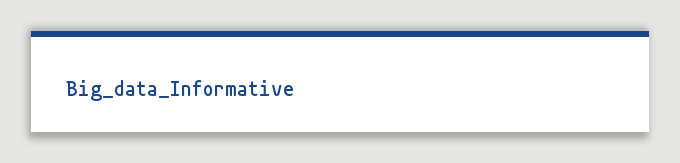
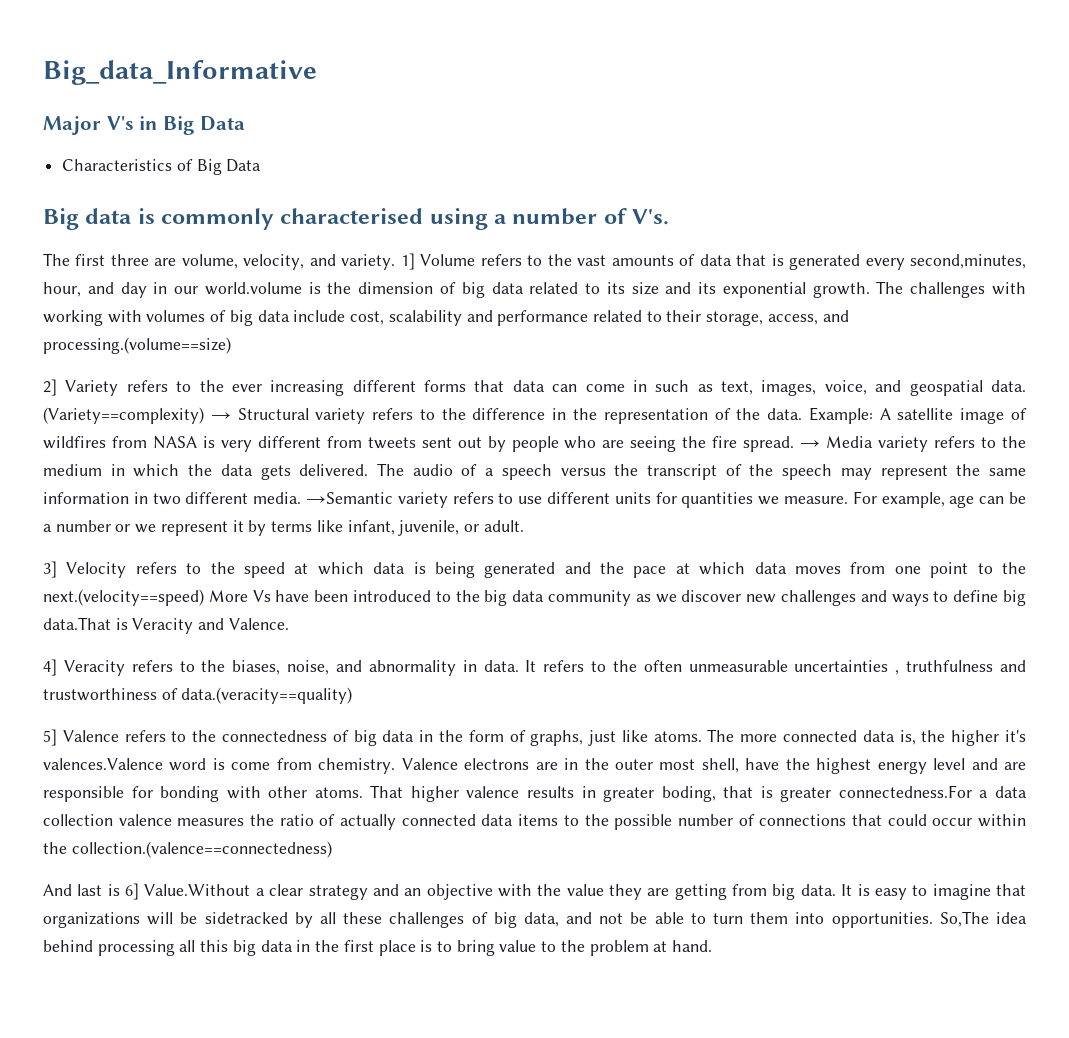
(295, 90) none -> [43,116,246,135] [62,159,262,175] [43,208,670,230] [43,253,1026,270] [43,281,1026,298] [43,310,849,326] [43,337,231,354] [43,379,1027,396] [43,407,1028,424] [43,436,1026,452] [43,463,1026,480] [43,491,1026,508] [43,520,524,536] [43,561,1027,578] [43,589,1026,606] [43,617,289,634] [43,659,1027,676] [43,687,353,704] [43,729,1026,746] [43,758,1027,774] [43,785,1027,802] [43,814,1027,830] [43,841,332,858] [43,883,1027,900] [43,911,1027,928] [43,940,713,956] // Major V's in Big Data // Characteristics of Big Data // Big data is commonly characterised using a number of V's. // The first three are volume, velocity, and variety. 1] Volume refers to the vast amounts of data that is generated every second,minutes, hour, and day in our world.volume is the dimension of big data related to its size and its exponential growth. The challenges with working with volumes of big data include cost, scalability and performance related to their storage, access, and processing.(volume==size) // 2] Variety refers to the ever increasing different forms that data can come in such as text, images, voice, and geospatial data. (Variety==complexity) → Structural variety refers to the difference in the representation of the data. Example: A satellite image of wildfires from NASA is very different from tweets sent out by people who are seeing the fire spread. → Media variety refers to the medium in which the data gets delivered. The audio of a speech versus the transcript of the speech may represent the same information in two different media. →Semantic variety refers to use different units for quantities we measure. For example, age can be a number or we represent it by terms like infant, juvenile, or adult. // 3] Velocity refers to the speed at which data is being generated and the pace at which data moves from one point to the next.(velocity==speed) More Vs have been introduced to the big data community as we discover new challenges and ways to define big data.That is Veracity and Valence. // 4] Veracity refers to the biases, noise, and abnormality in data. It refers to the often unmeasurable uncertainties , truthfulness and trustworthiness of data.(veracity==quality) // 5] Valence refers to the connectedness of big data in the form of graphs, just like atoms. The more connected data is, the higher it's valences.Valence word is come from chemistry. Valence electrons are in the outer most shell, have the highest energy level and are responsible for bonding with other atoms. That higher valence results in greater boding, that is greater connectedness.For a data collection valence measures the ratio of actually connected data items to the possible number of connections that could occur within the collection.(valence==connectedness) // And last is 6] Value.Without a clear strategy and an objective with the value they are getting from big data. It is easy to imagine that organizations will be sidetracked by all these challenges of big data, and not be able to turn them into opportunities. So,The idea behind processing all this big data in the first place is to bring value to the problem at hand.

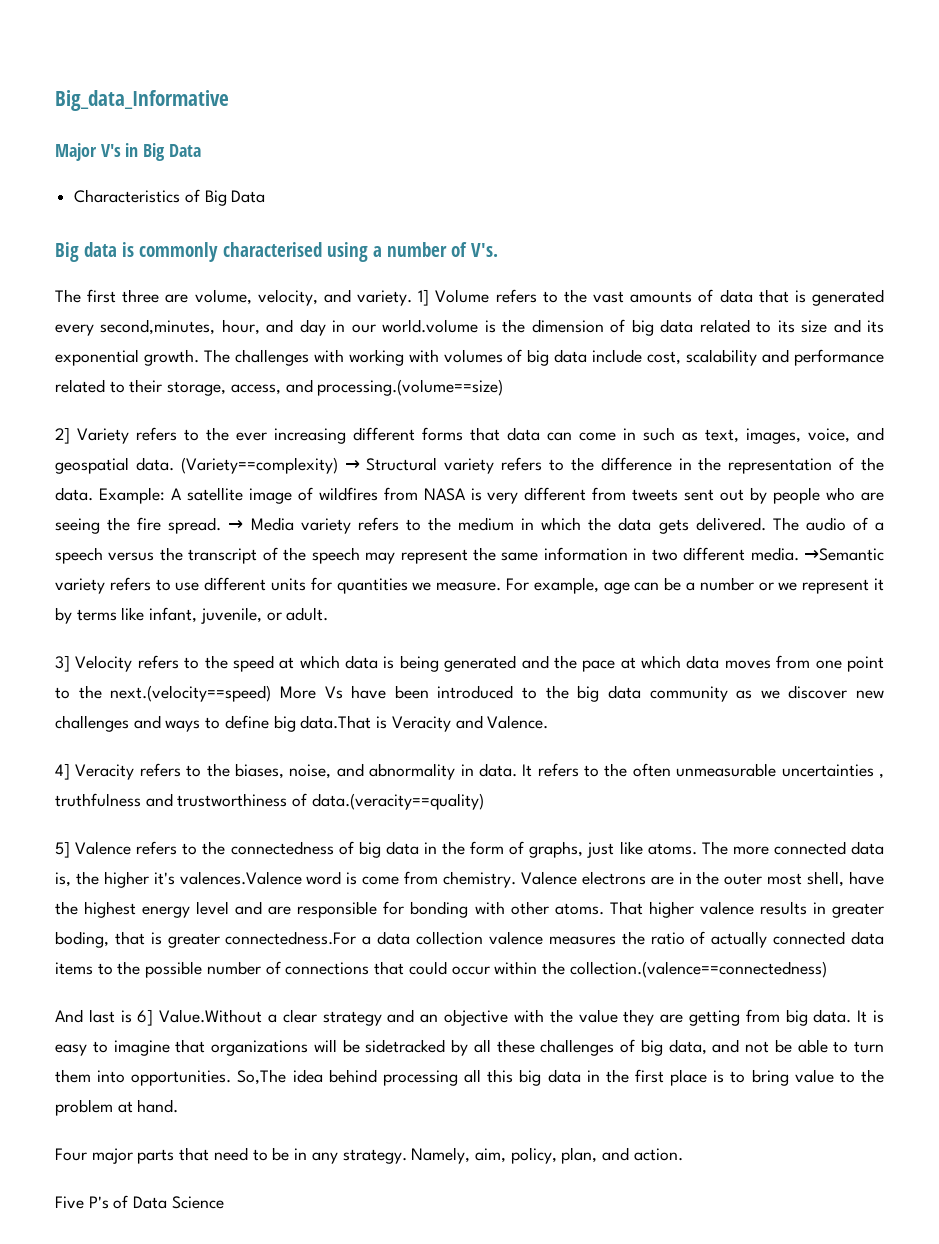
(713, 946) none -> [55,1147,683,1164] [55,1195,224,1209] // Four major parts that need to be in any strategy. Namely, aim, policy, plan, and action. // Five P's of Data Science

